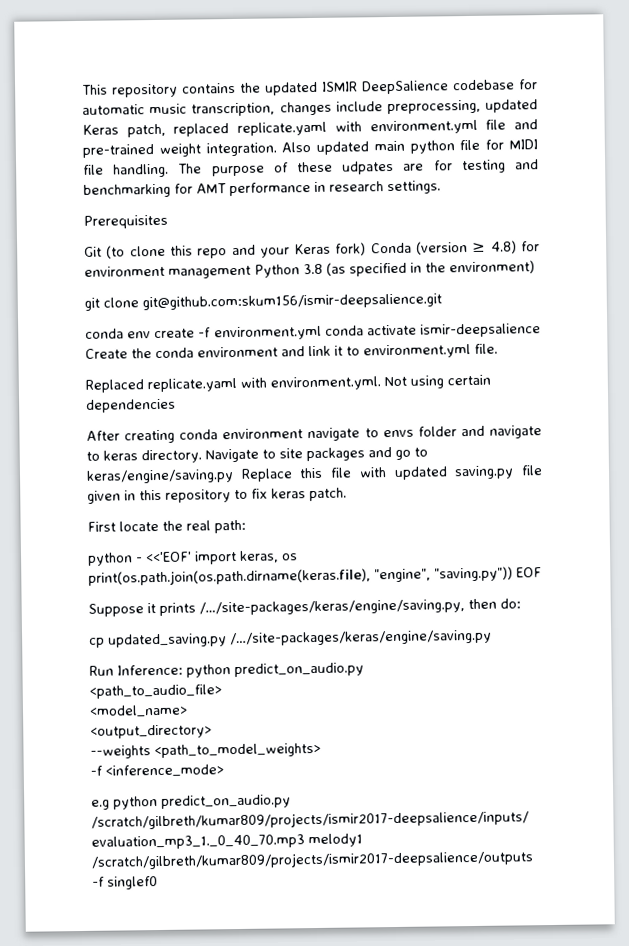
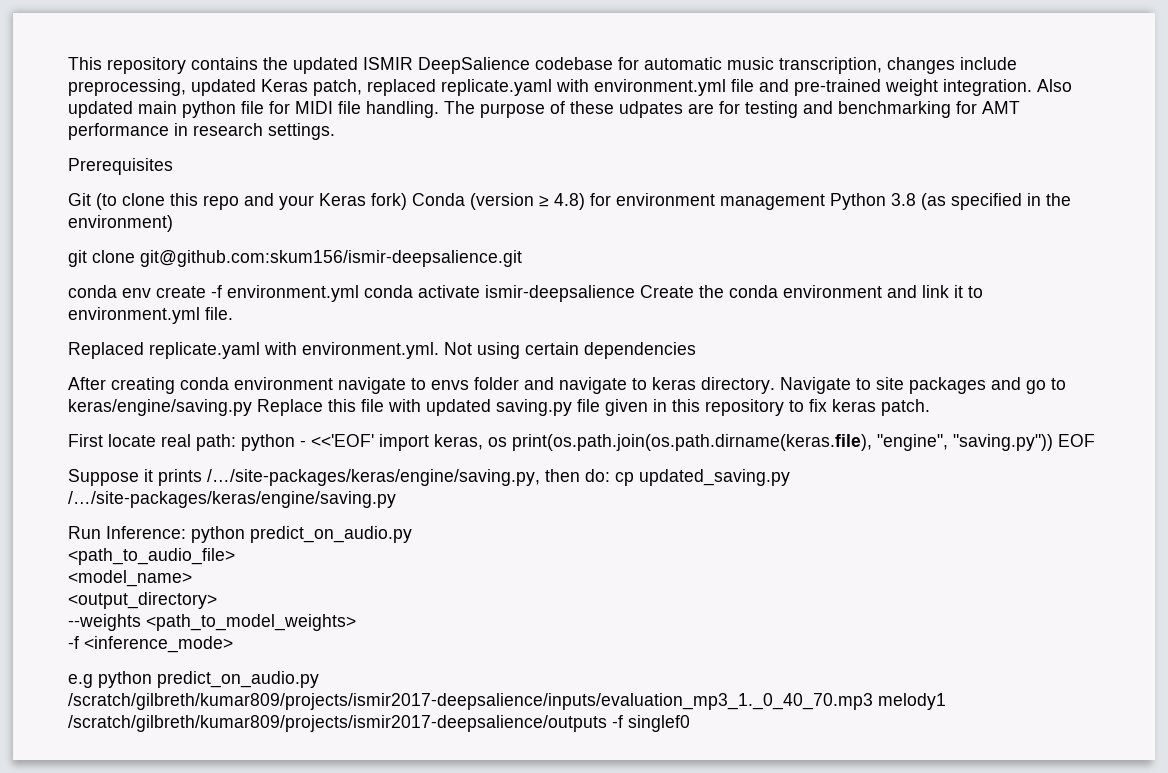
[162,520,183,531] the -> (156, 440) none
(246, 526) // -> (236, 442) none
(521, 603) // -> (610, 475) none

